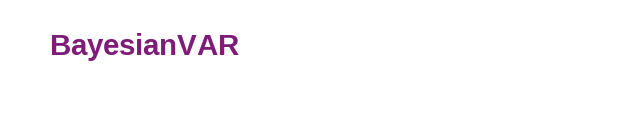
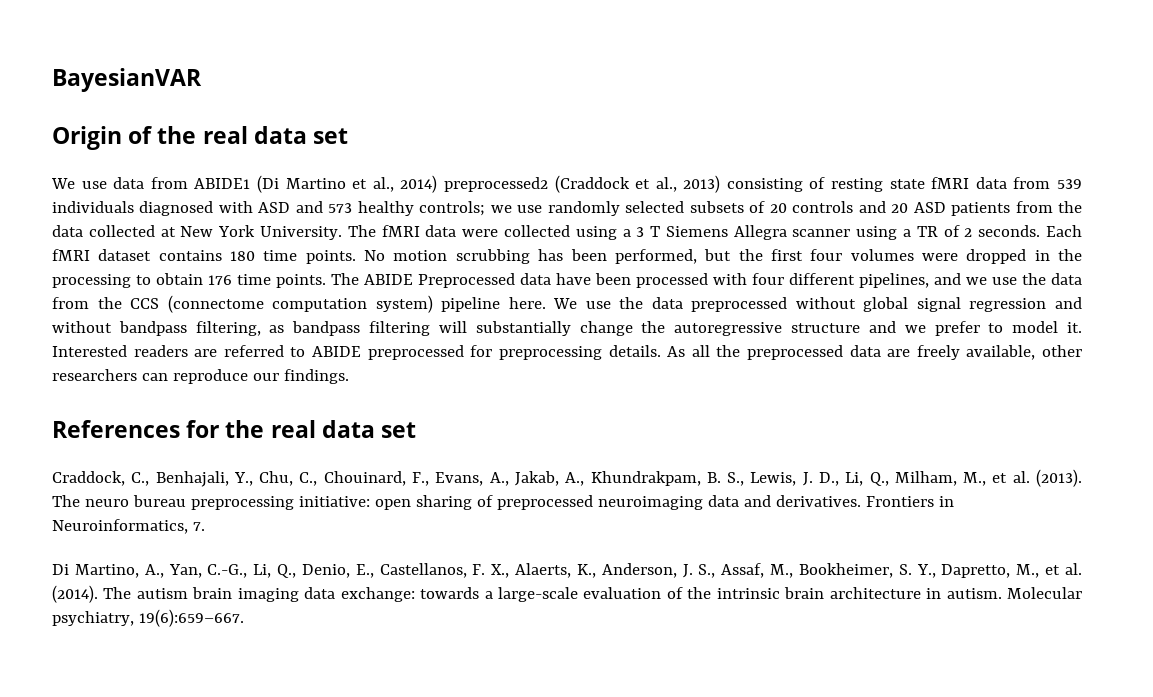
(239, 47) none -> [52,126,349,150] [51,175,1083,193] [52,201,1082,216] [52,225,1082,240] [52,249,1083,264] [52,273,1082,288] [52,295,1082,313] [52,321,1083,336] [52,345,1082,360] [52,369,349,384] [52,420,417,438] [52,469,1082,487] [52,495,954,510] [52,519,205,534] [52,563,1083,578] [52,585,1083,603] [52,609,244,627] // Origin of the real data set // We use data from ABIDE1 (Di Martino et al., 2014) preprocessed2 (Craddock et al., 2013) consisting of resting state fMRI data from 539 individuals diagnosed with ASD and 573 healthy controls; we use randomly selected subsets of 20 controls and 20 ASD patients from the data collected at New York University. The fMRI data were collected using a 3 T Siemens Allegra scanner using a TR of 2 seconds. Each fMRI dataset contains 180 time points. No motion scrubbing has been performed, but the first four volumes were dropped in the processing to obtain 176 time points. The ABIDE Preprocessed data have been processed with four different pipelines, and we use the data from the CCS (connectome computation system) pipeline here. We use the data preprocessed without global signal regression and without bandpass filtering, as bandpass filtering will substantially change the autoregressive structure and we prefer to model it. Interested readers are referred to ABIDE preprocessed for preprocessing details. As all the preprocessed data are freely available, other researchers can reproduce our findings. // References for the real data set // Craddock, C., Benhajali, Y., Chu, C., Chouinard, F., Evans, A., Jakab, A., Khundrakpam, B. S., Lewis, J. D., Li, Q., Milham, M., et al. (2013). The neuro bureau preprocessing initiative: open sharing of preprocessed neuroimaging data and derivatives. Frontiers in Neuroinformatics, 7. // Di Martino, A., Yan, C.-G., Li, Q., Denio, E., Castellanos, F. X., Alaerts, K., Anderson, J. S., Assaf, M., Bookheimer, S. Y., Dapretto, M., et al. (2014). The autism brain imaging data exchange: towards a large-scale evaluation of the intrinsic brain architecture in autism. Molecular psychiatry, 19(6):659–667.

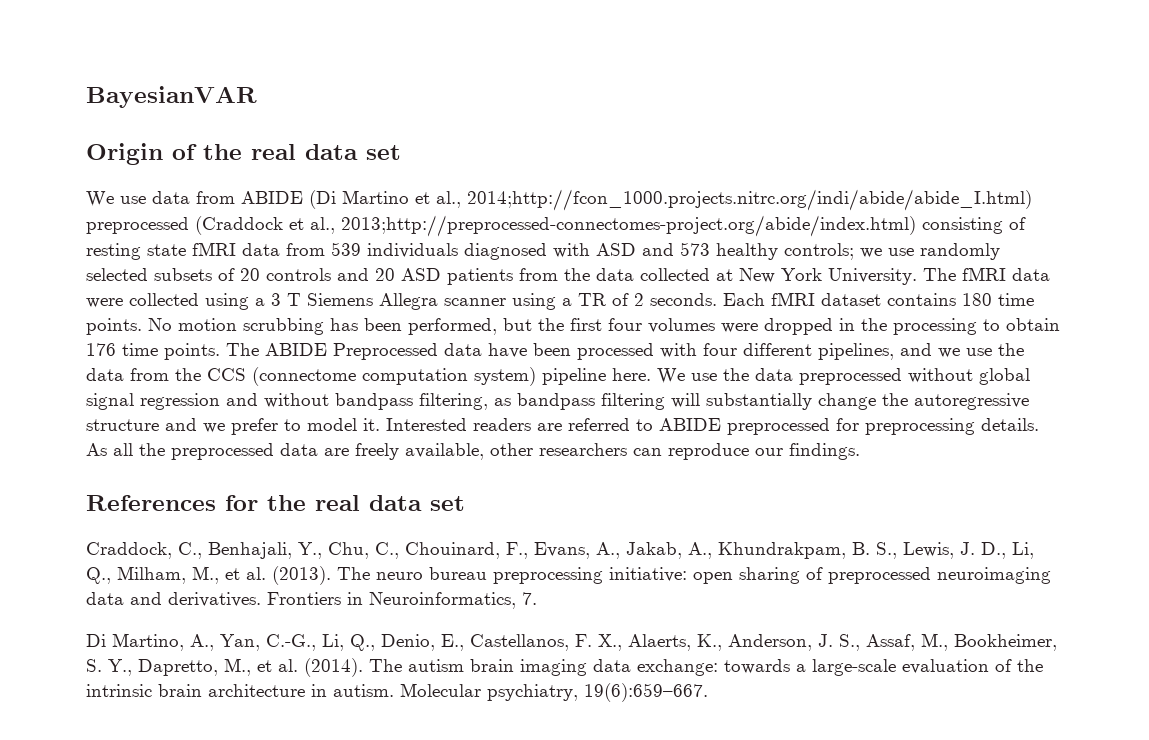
[194,178,251,189] ABIDE1 -> [241,191,303,204] ABIDE
[400,175,548,193] 2014) preprocessed2 -> [467,189,1032,211] [86,217,189,234] 2014;http://fcon_1000.projects.nitrc.org/indi/abide/abide_I.html) preprocessed
[683,175,721,193] 2013) -> [341,215,916,237] 2013;http://preprocessed-connectomes-project.org/abide/index.html)

